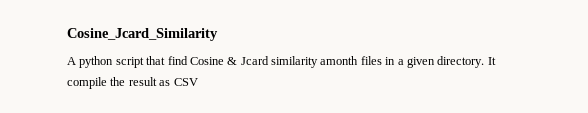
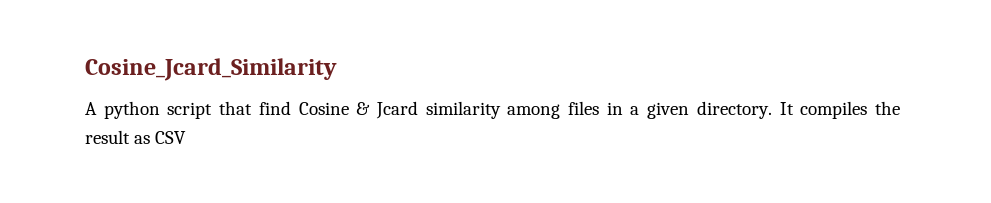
[320,56,359,65] amonth -> [507,104,561,119] among
[67,77,107,89] compile -> [800,101,868,119] compiles

